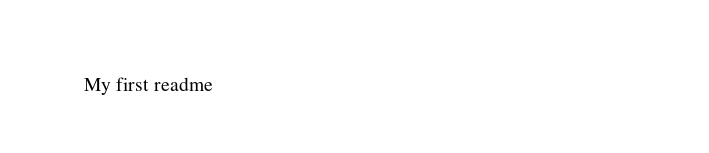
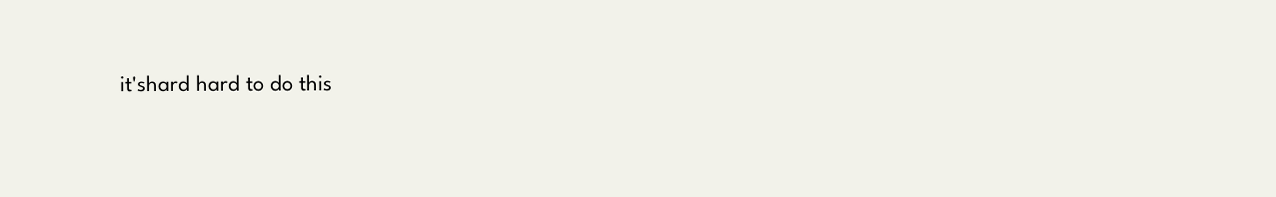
[84,77,213,95] My first readme -> [119,74,333,93] it'shard hard to do this

